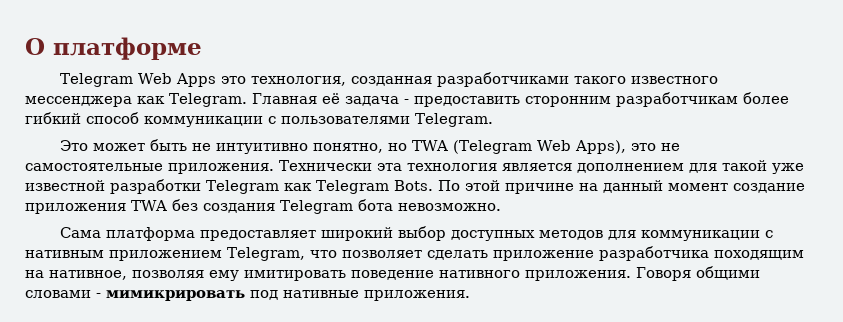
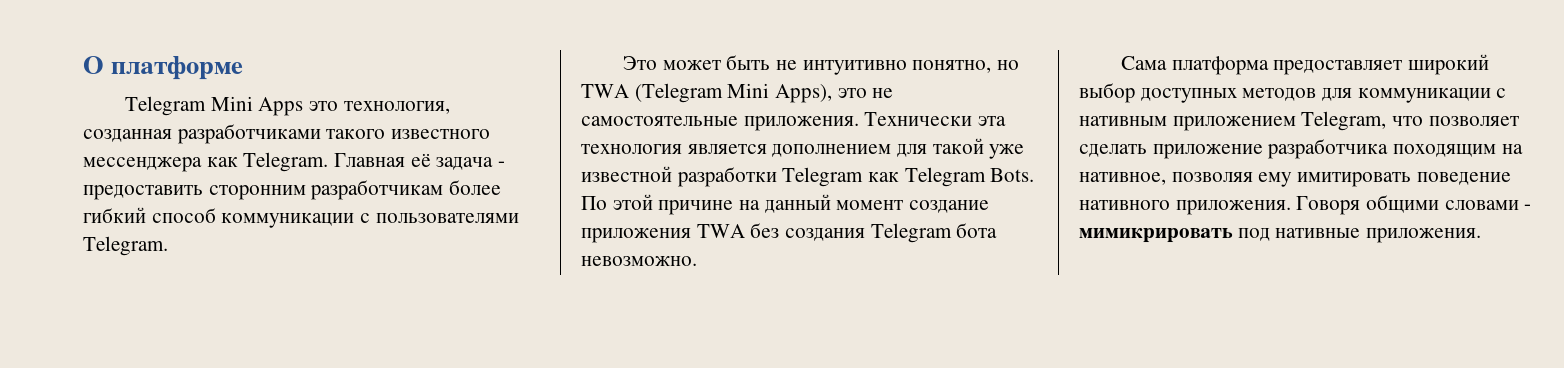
[138,73,173,84] Web -> [210,96,253,111] Mini
[537,140,572,151] Web -> [727,83,770,98] Mini

